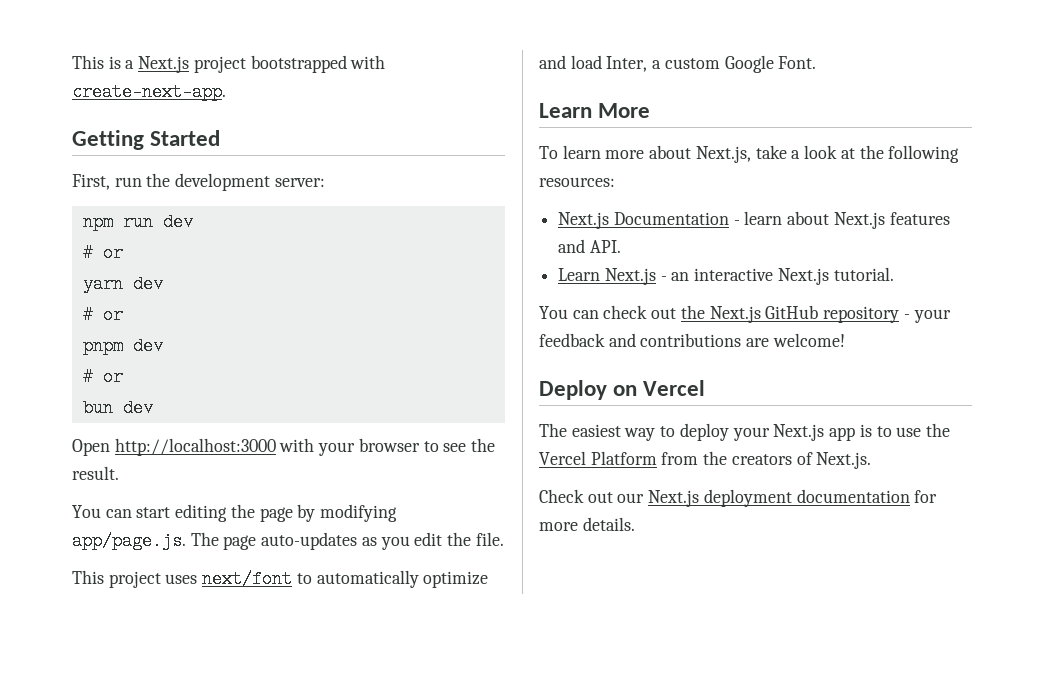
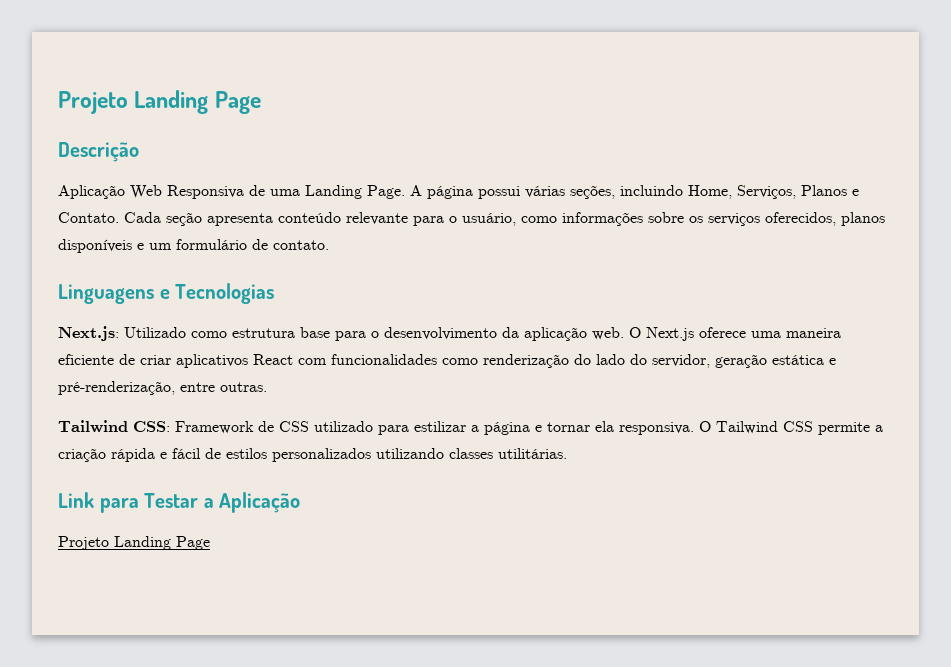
[72,55,386,73] [72,83,226,101] [72,130,221,150] [72,173,325,191] [82,213,193,231] [82,244,123,262] [82,275,163,293] [82,306,123,324] [82,337,163,355] [82,368,123,386] [82,399,153,417] [72,438,496,456] [72,466,119,480] [72,504,398,522] [72,532,504,550] [72,570,489,588] [539,55,817,73] [539,103,651,118] [539,145,960,163] [539,177,615,187] [558,211,950,229] [558,239,621,253] [558,267,894,285] [539,305,951,323] [539,333,845,347] [539,380,706,400] [539,423,950,441] [539,451,872,469] [539,489,938,507] [539,517,635,531] This is a Next.js project bootstrapped with create-next-app. // Getting Started // First, run the development server: // npm run dev // # or // yarn dev // # or // pnpm dev // # or // bun dev // Open http://localhost:3000 with your browser to see the result. // You can start editing the page by modifying app/page.js. The page auto-updates as you edit the file. // This project uses next/font to automatically optimize and load Inter, a custom Google Font. // Learn More // To learn more about Next.js, take a look at the following resources: // Next.js Documentation - learn about Next.js features and API. // Learn Next.js - an interactive Next.js tutorial. // You can check out the Next.js GitHub repository - your feedback and contributions are welcome! // Deploy on Vercel // The easiest way to deploy your Next.js app is to use the Vercel Platform from the creators of Next.js. // Check out our Next.js deployment documentation for more details. -> [58,90,261,114] [58,142,139,162] [58,185,859,199] [58,212,885,226] [58,239,329,253] [58,283,275,304] [58,326,841,341] [58,354,836,368] [58,381,267,395] [58,420,883,435] [58,448,567,462] [58,492,301,513] [58,536,210,550] Projeto Landing Page // Descrição // Aplicação Web Responsiva de uma Landing Page. A página possui várias seções, incluindo Home, Serviços, Planos e Contato. Cada seção apresenta conteúdo relevante para o usuário, como informações sobre os serviços oferecidos, planos disponíveis e um formulário de contato. // Linguagens e Tecnologias // Next.js: Utilizado como estrutura base para o desenvolvimento da aplicação web. O Next.js oferece uma maneira eficiente de criar aplicativos React com funcionalidades como renderização do lado do servidor, geração estática e pré-renderização, entre outras. // Tailwind CSS: Framework de CSS utilizado para estilizar a página e tornar ela responsiva. O Tailwind CSS permite a criação rápida e fácil de estilos personalizados utilizando classes utilitárias. // Link para Testar a Aplicação // Projeto Landing Page

